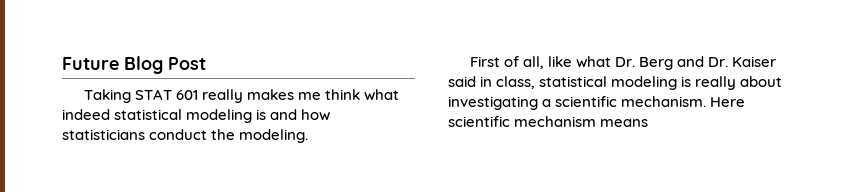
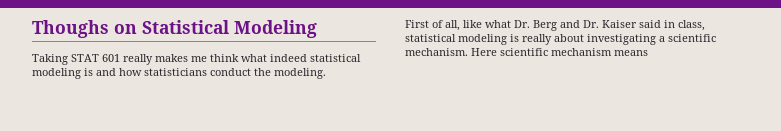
[62,56,206,74] Future Blog Post -> [32,20,317,38] Thoughs on Statistical Modeling

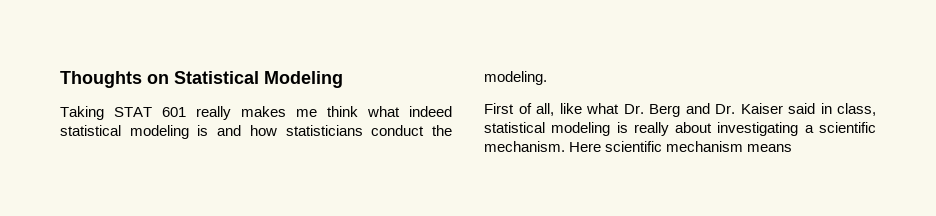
[32,20,109,38] Thoughs -> [60,71,142,88] Thoughts

